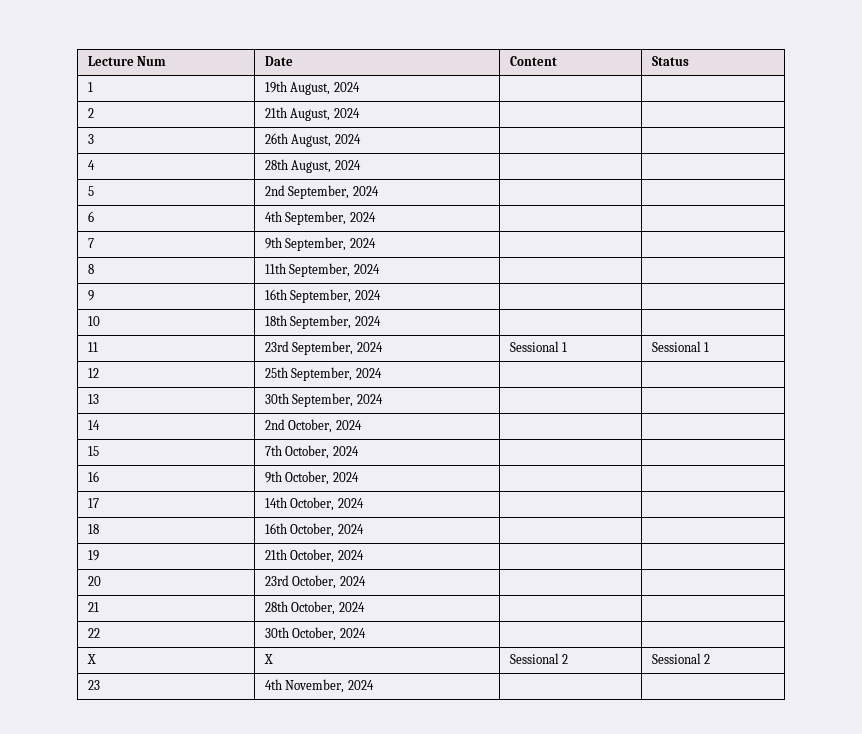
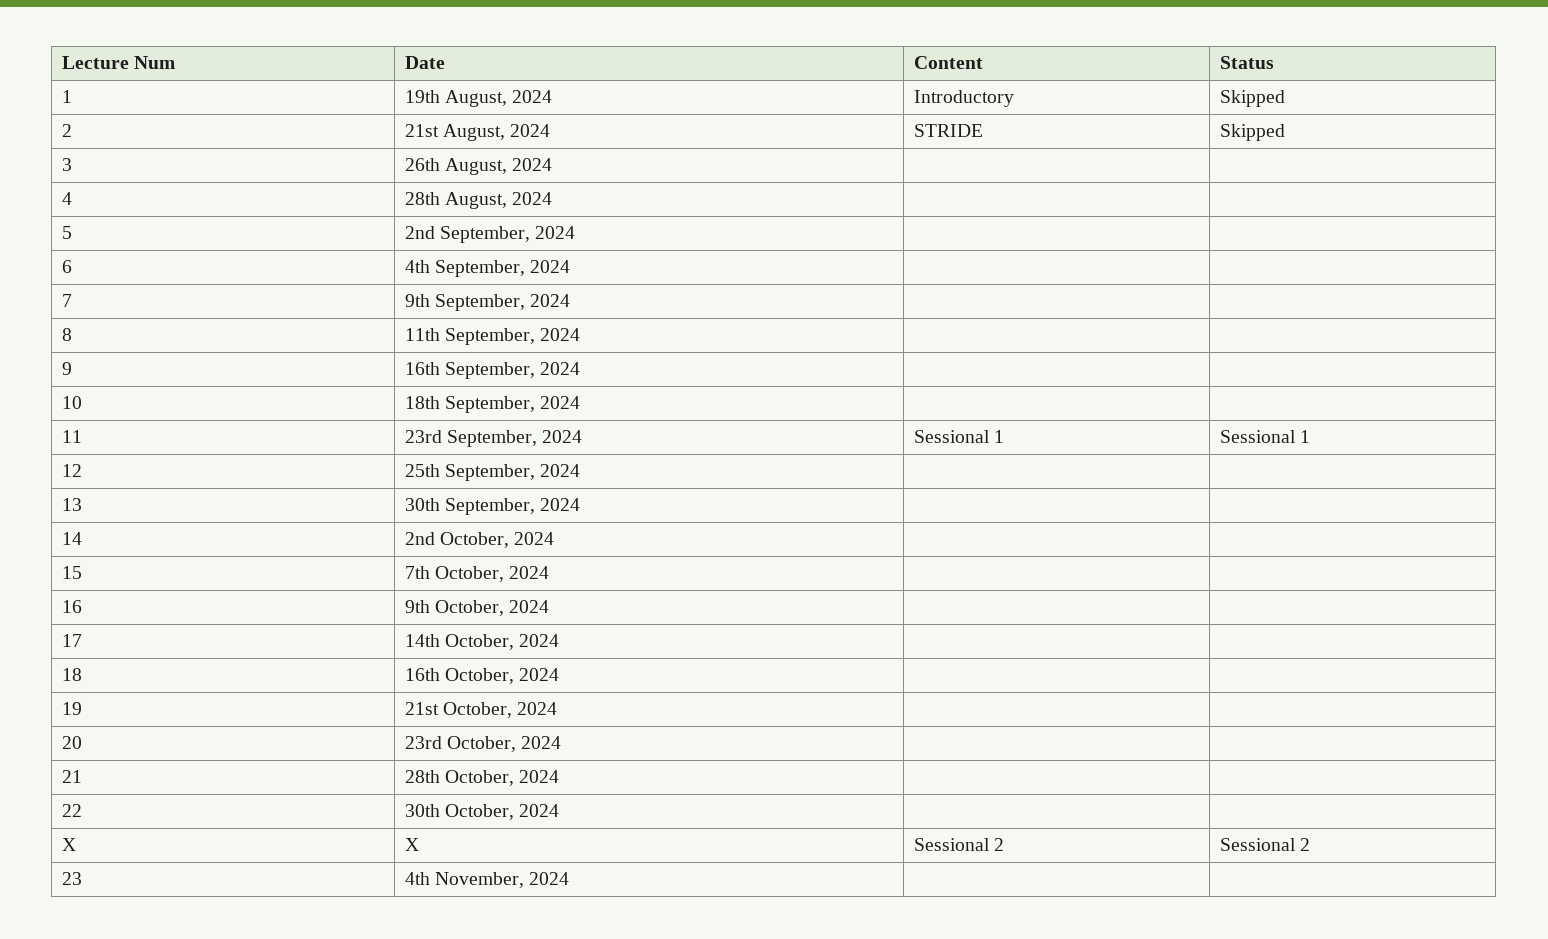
[87,108,94,118] [264,107,360,121] | // 2 | 21th August, 2024 | | -> [913,90,1014,107] [1219,90,1285,107] [61,124,72,137] [404,124,551,141] [913,124,983,137] [1219,124,1285,141] Introductory | Skipped // 2 | 21st August, 2024 | STRIDE | Skipped
[264,549,287,560] 21th -> [404,702,439,715] 21st

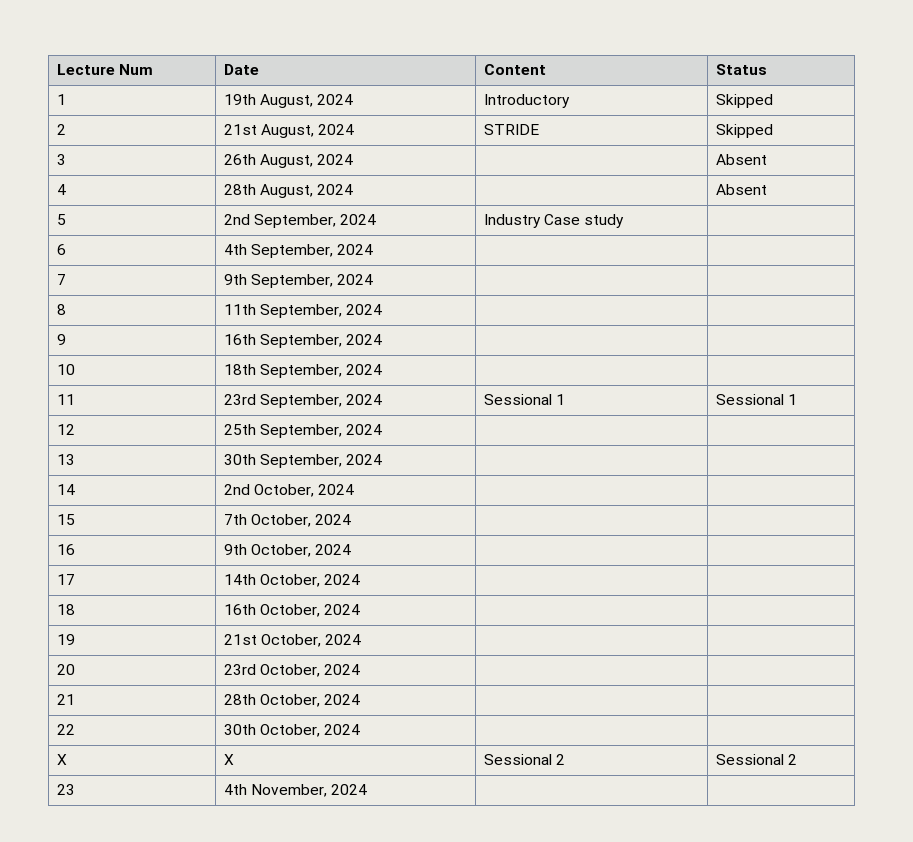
(553, 164) none -> [715,154,767,165] Absent
(553, 198) none -> [715,184,767,195] Absent
(576, 232) none -> [483,214,625,228] Industry Case study

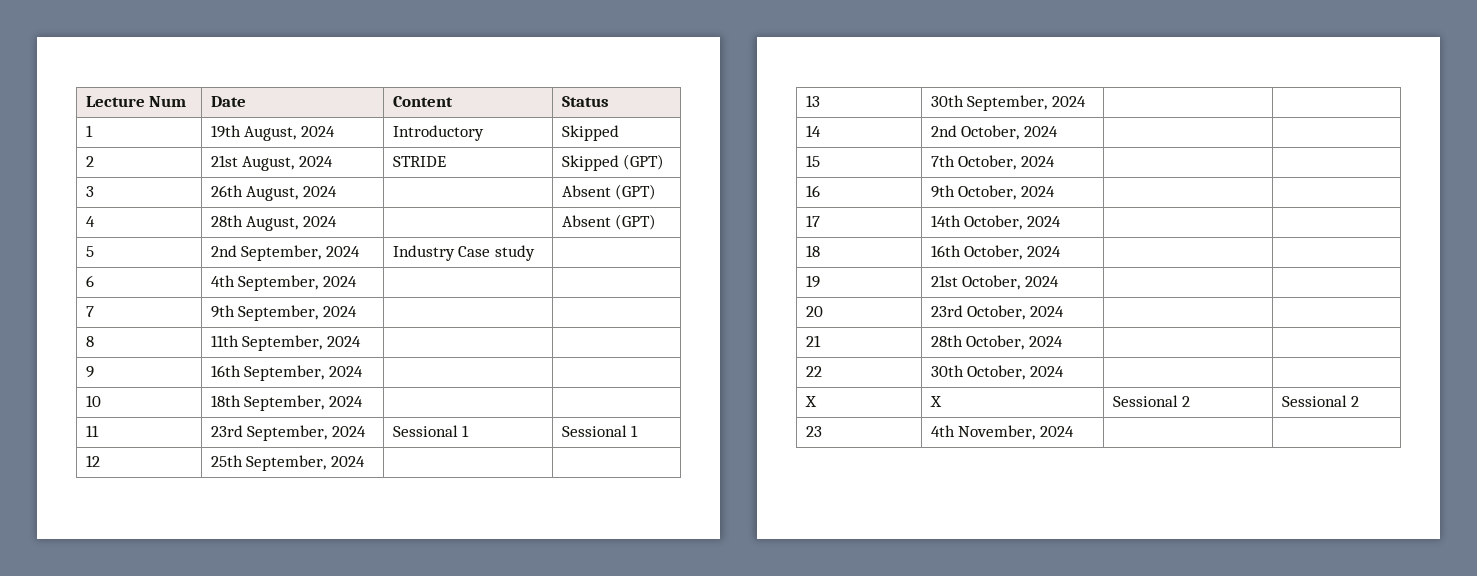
(773, 131) none -> [623,154,665,170] (GPT)
(767, 159) none -> [615,184,657,200] (GPT)
(767, 189) none -> [615,214,657,230] (GPT)

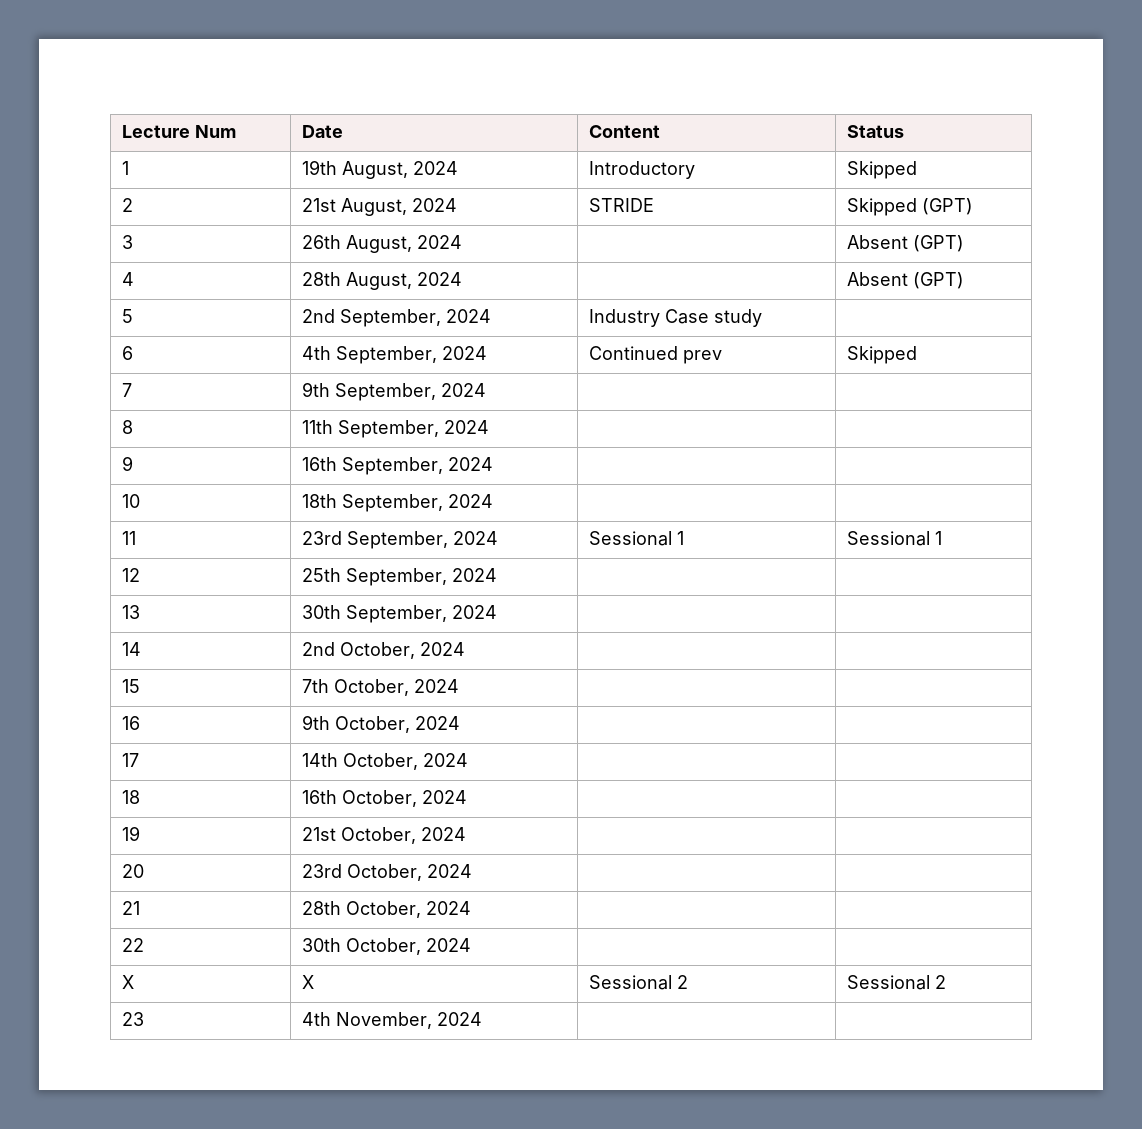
(357, 281) | -> [588,346,722,364] [846,346,917,364] Continued prev | Skipped

